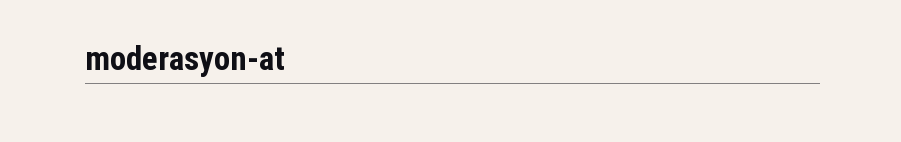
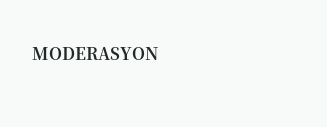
[85,45,285,77] moderasyon-at -> [32,47,158,60] MODERASYON

